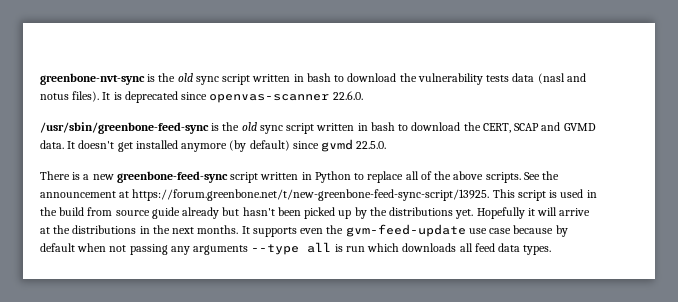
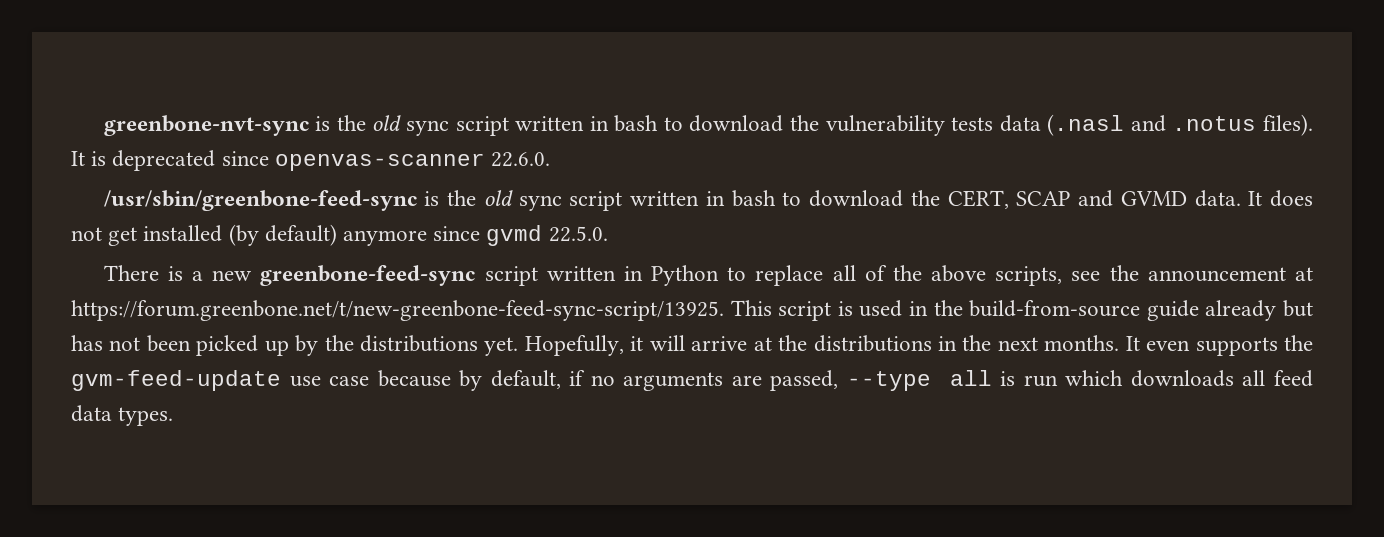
[537,73,586,84] [40,93,69,100] (nasl and notus -> [1047,114,1257,136] (.nasl and .notus
[78,140,115,149] doesn't -> [1269,190,1313,207] [71,227,102,241] does not
[181,143,228,152] anymore -> (223, 233) none
(290, 145) none -> [343,230,428,246] anymore
[485,172,540,183] scripts. See -> [995,266,1101,286] scripts, see
[59,207,150,216] build from source -> [969,300,1141,317] build-from-source
[242,207,275,216] hasn't -> [71,335,141,351] has not
[476,207,525,219] Hopefully -> [524,335,624,356] Hopefully,
[252,227,324,237] supports even -> [1146,337,1278,356] even supports
[40,243,249,255] default when not passing any arguments -> [490,370,839,391] default, if no arguments are passed,

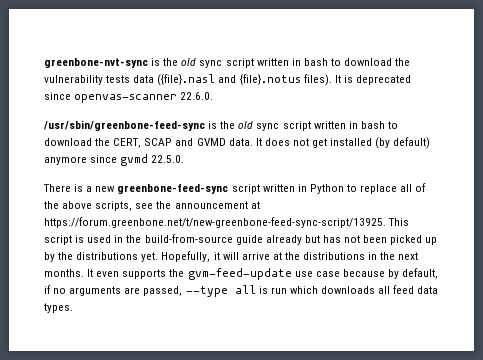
[1047,114,1257,136] (.nasl and .notus -> [157,74,301,86] ({file}.nasl and {file}.notus

